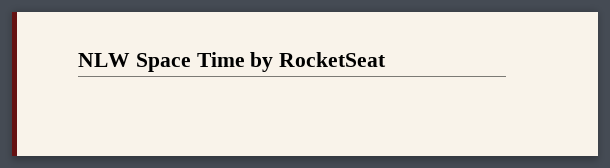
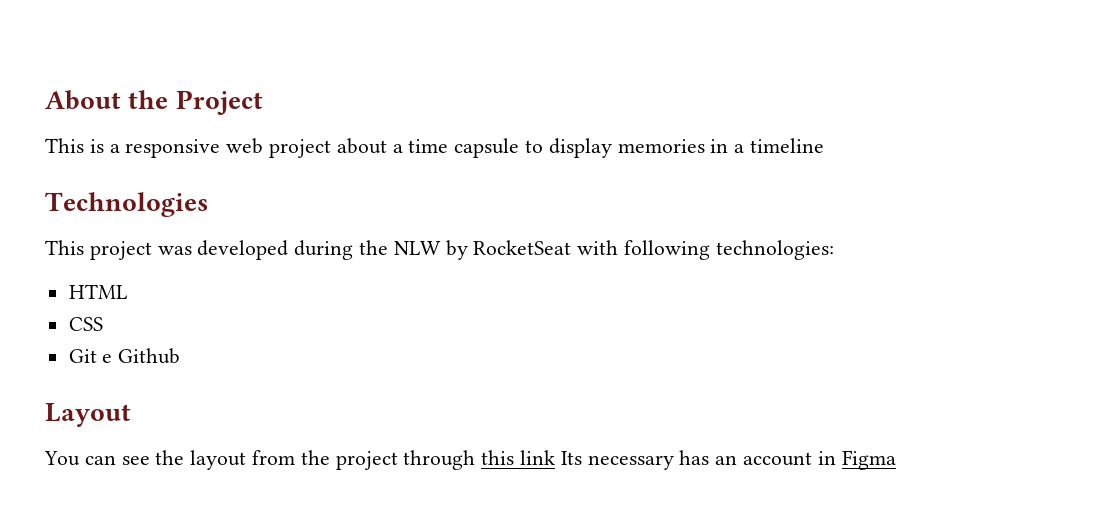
[78,52,387,72] NLW Space Time by RocketSeat -> [45,90,263,115] [45,138,825,158] [45,192,209,217] [45,240,834,260] [68,284,127,299] [68,317,103,331] [68,348,181,364] [45,403,131,427] [44,450,896,470] About the Project // This is a responsive web project about a time capsule to display memories in a timeline // Technologies // This project was developed during the NLW by RocketSeat with following technologies: // HTML // CSS // Git e Github // Layout // You can see the layout from the project through this link Its necessary has an account in Figma

